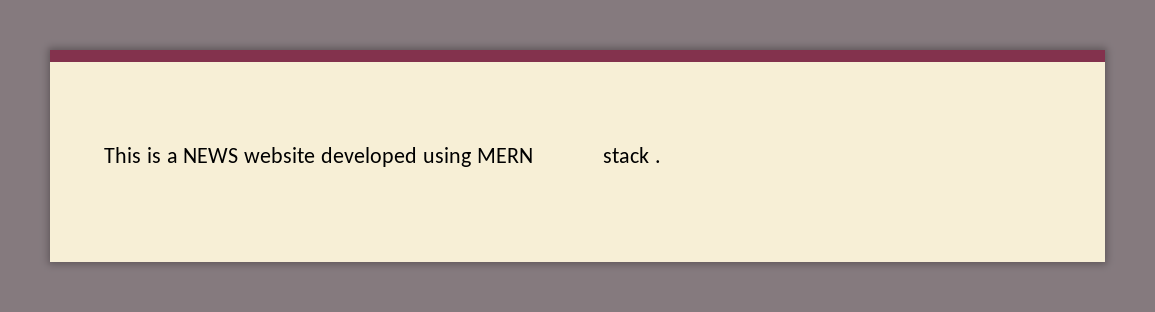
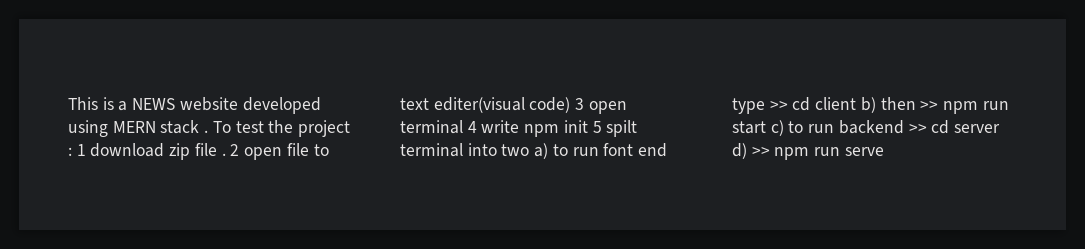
(661, 161) none -> [212,120,351,137] [68,143,329,160] [400,97,627,114] [400,120,638,137] [400,143,668,159] [732,97,1009,114] [732,120,1001,136] [732,143,884,160] To test the project : 1 download zip file . 2 open file to text editer(visual code) 3 open terminal 4 write npm init 5 spilt terminal into two a) to run font end type >> cd client b) then >> npm run start c) to run backend >> cd server d) >> npm run serve

